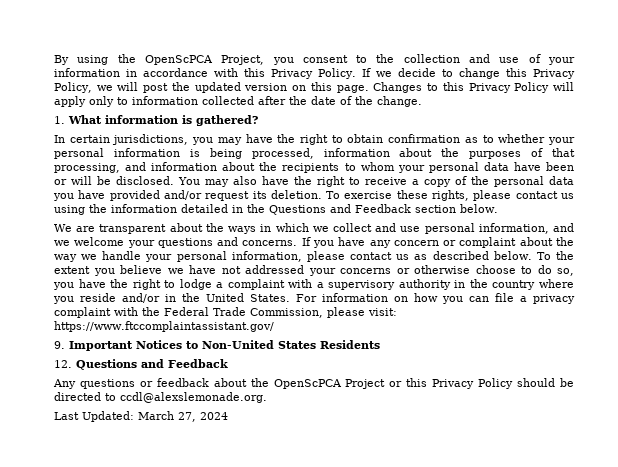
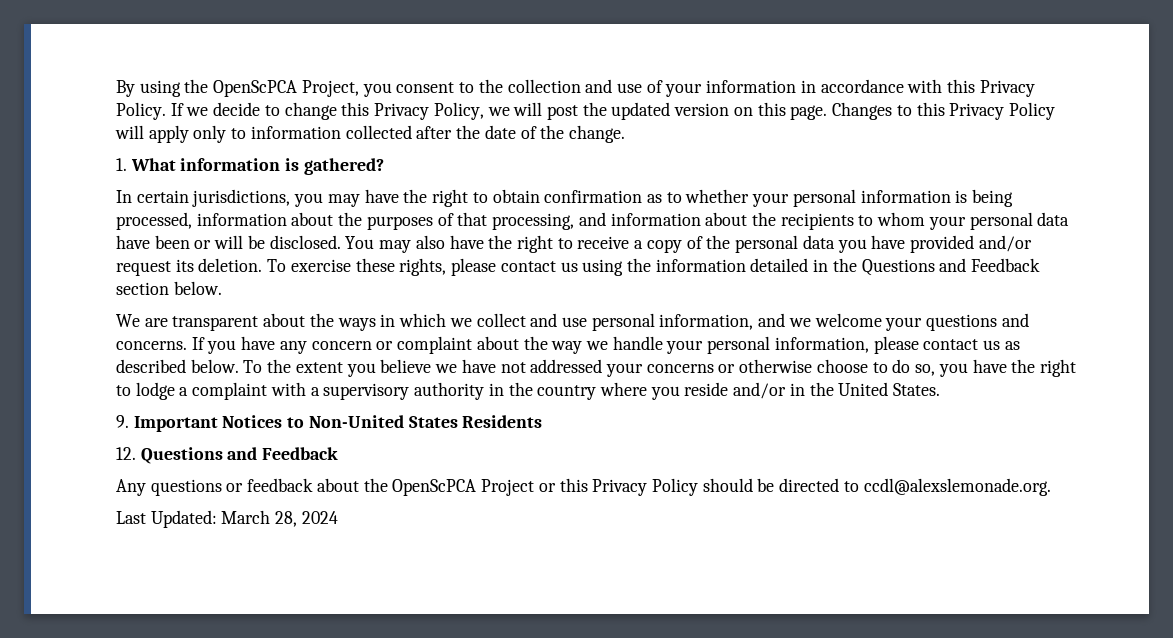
[296,293,575,304] [54,307,397,318] [54,321,274,332] For information on how you can file a privacy complaint with the Federal Trade Commission, please visit: https://www.ftccomplaintassistant.gov/ -> (941, 389) none
[178,412,196,422] 27, -> [275,511,298,527] 28,

